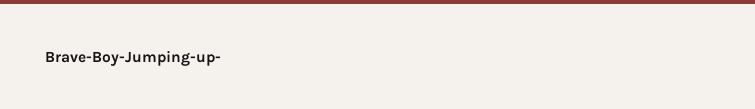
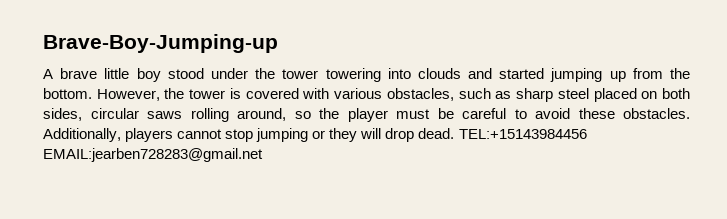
[45,50,221,66] Brave-Boy-Jumping-up- -> [43,34,278,53] [43,68,690,82] [43,88,691,102] [43,108,690,122] [43,128,587,142] [43,148,263,162] Brave-Boy-Jumping-up // A brave little boy stood under the tower towering into clouds and started jumping up from the bottom. However, the tower is covered with various obstacles, such as sharp steel placed on both sides, circular saws rolling around, so the player must be careful to avoid these obstacles. Additionally, players cannot stop jumping or they will drop dead. TEL:+15143984456 EMAIL:jearben728283@gmail.net

